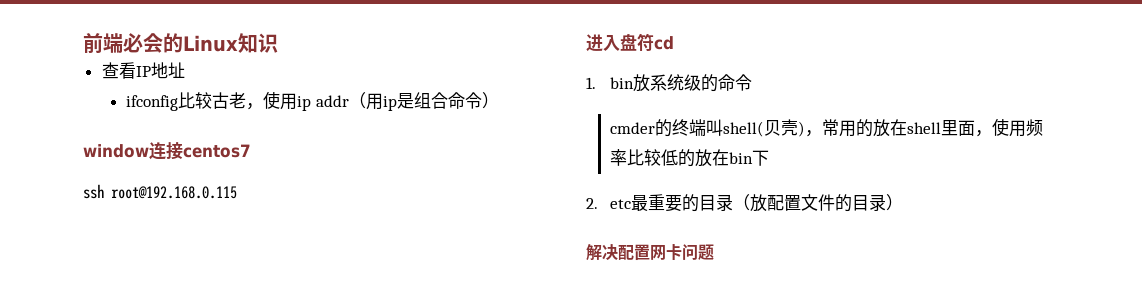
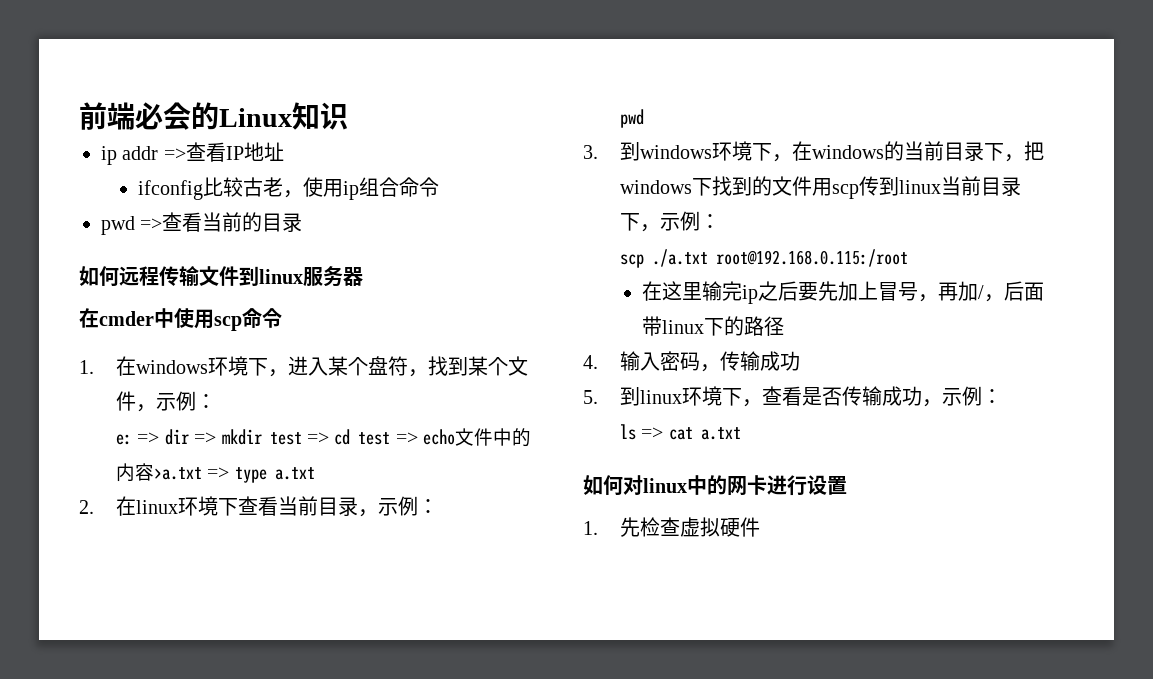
(278, 43) none -> [101,146,186,165] ip addr =>
[315,92,414,111] addr（用ip是 -> (359, 190) none
[481,92,499,109] [83,142,251,160] [83,184,237,199] [586,33,674,52] [586,74,753,92] [610,118,1044,137] [610,149,770,167] [586,194,904,212] [586,244,714,261] ） // window连接centos7 // ssh root@192.168.0.115 // 进入盘符cd // 1. bin放系统级的命令 // cmder的终端叫shell(贝壳)，常用的放在shell里面，使用频率比较低的放在bin下 // 2. etc最重要的目录（放配置文件的目录） // 解决配置网卡问题 -> [101,212,303,235] [79,266,363,287] [79,308,282,331] [79,356,528,377] [115,391,216,412] [115,428,532,447] [115,463,315,483] [79,496,438,517] [619,109,644,128] [583,141,1044,162] [619,176,1021,199] [619,211,720,232] [619,249,908,268] [641,281,1044,304] [641,316,784,336] [583,351,800,372] [583,386,1002,407] [619,424,741,440] [583,475,847,496] [583,517,760,537] // pwd =>查看当前的目录 // 如何远程传输文件到linux服务器 // 在cmder中使用scp命令 // 1.在windows环境下，进入某个盘符，找到某个文件，示例： // e: => dir => mkdir test => cd test => echo文件中的内容>a.txt => type a.txt // 2.在linux环境下查看当前目录，示例： // pwd // 3.到windows环境下，在windows的当前目录下，把windows下找到的文件用scp传到linux当前目录下，示例： // scp ./a.txt root@192.168.0.115:/root // 在这里输完ip之后要先加上冒号，再加/，后面带linux下的路径 // 4.输入密码，传输成功 // 5.到linux环境下，查看是否传输成功，示例： // ls => cat a.txt // 如何对linux中的网卡进行设置 // 1.先检查虚拟硬件

